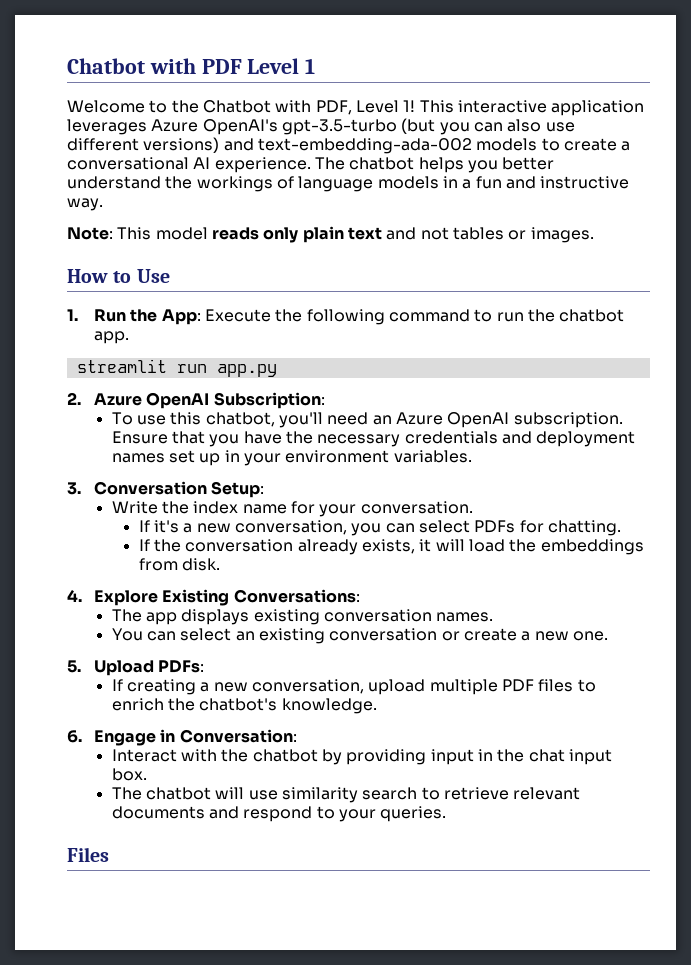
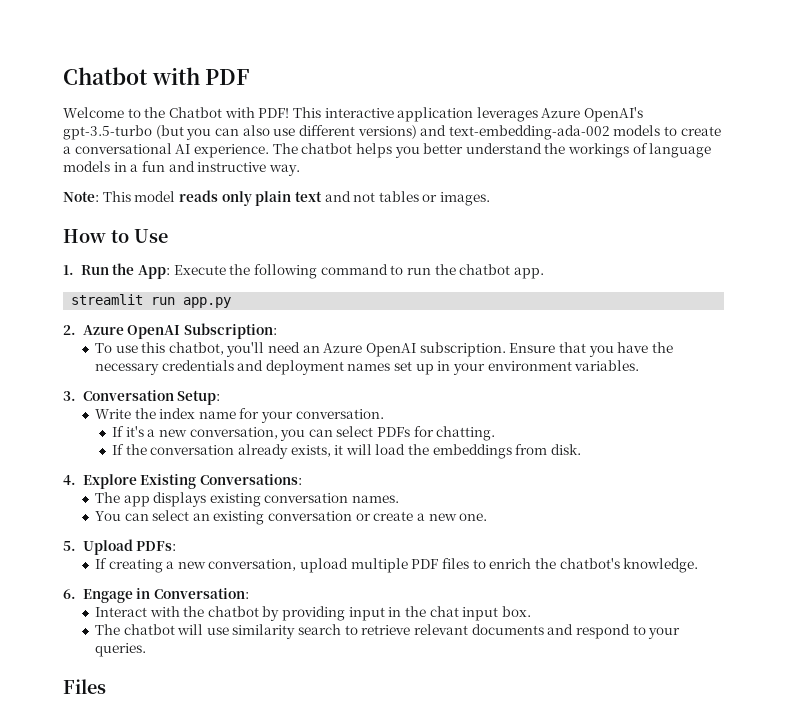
[247,58,316,74] Level 1 -> (251, 77) none
[315,100,416,115] PDF, Level 1! -> [258,108,290,118] PDF!

